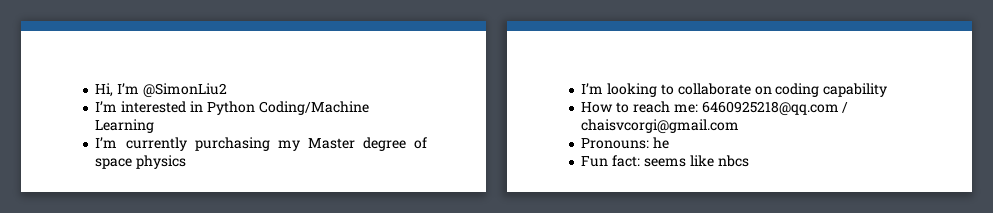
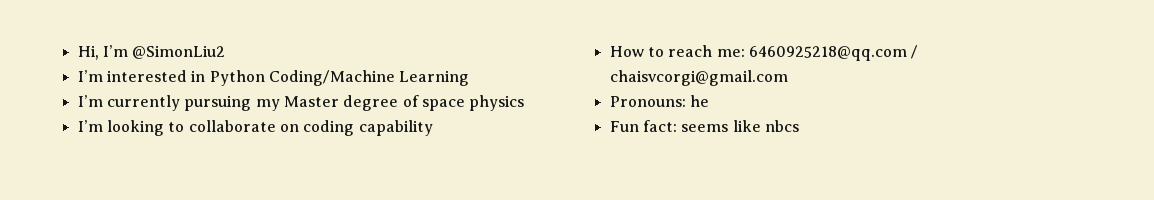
[194,137,270,151] purchasing -> [184,95,252,111] pursuing

